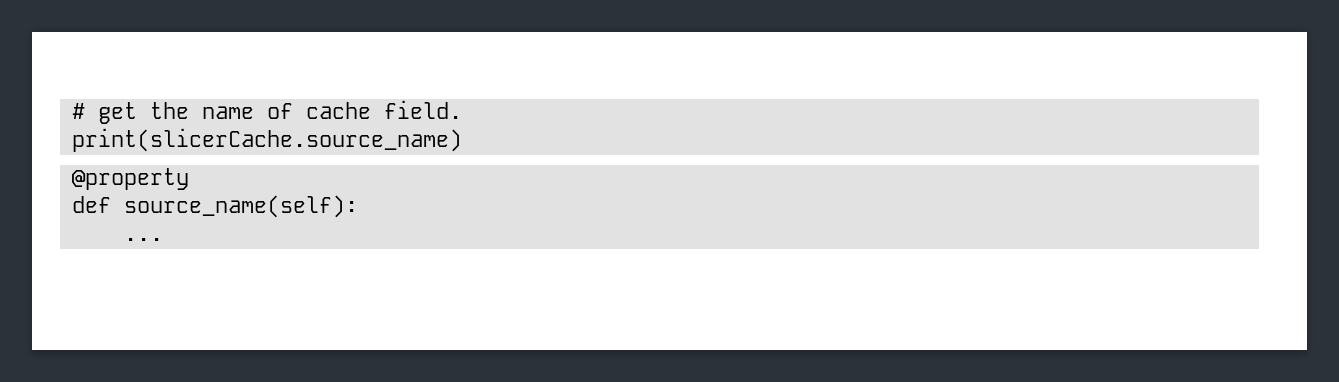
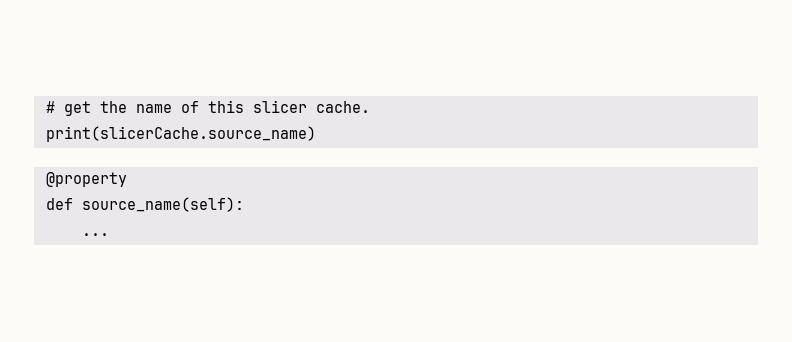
[306,100,463,119] cache field. -> [207,100,370,113] this slicer cache.

